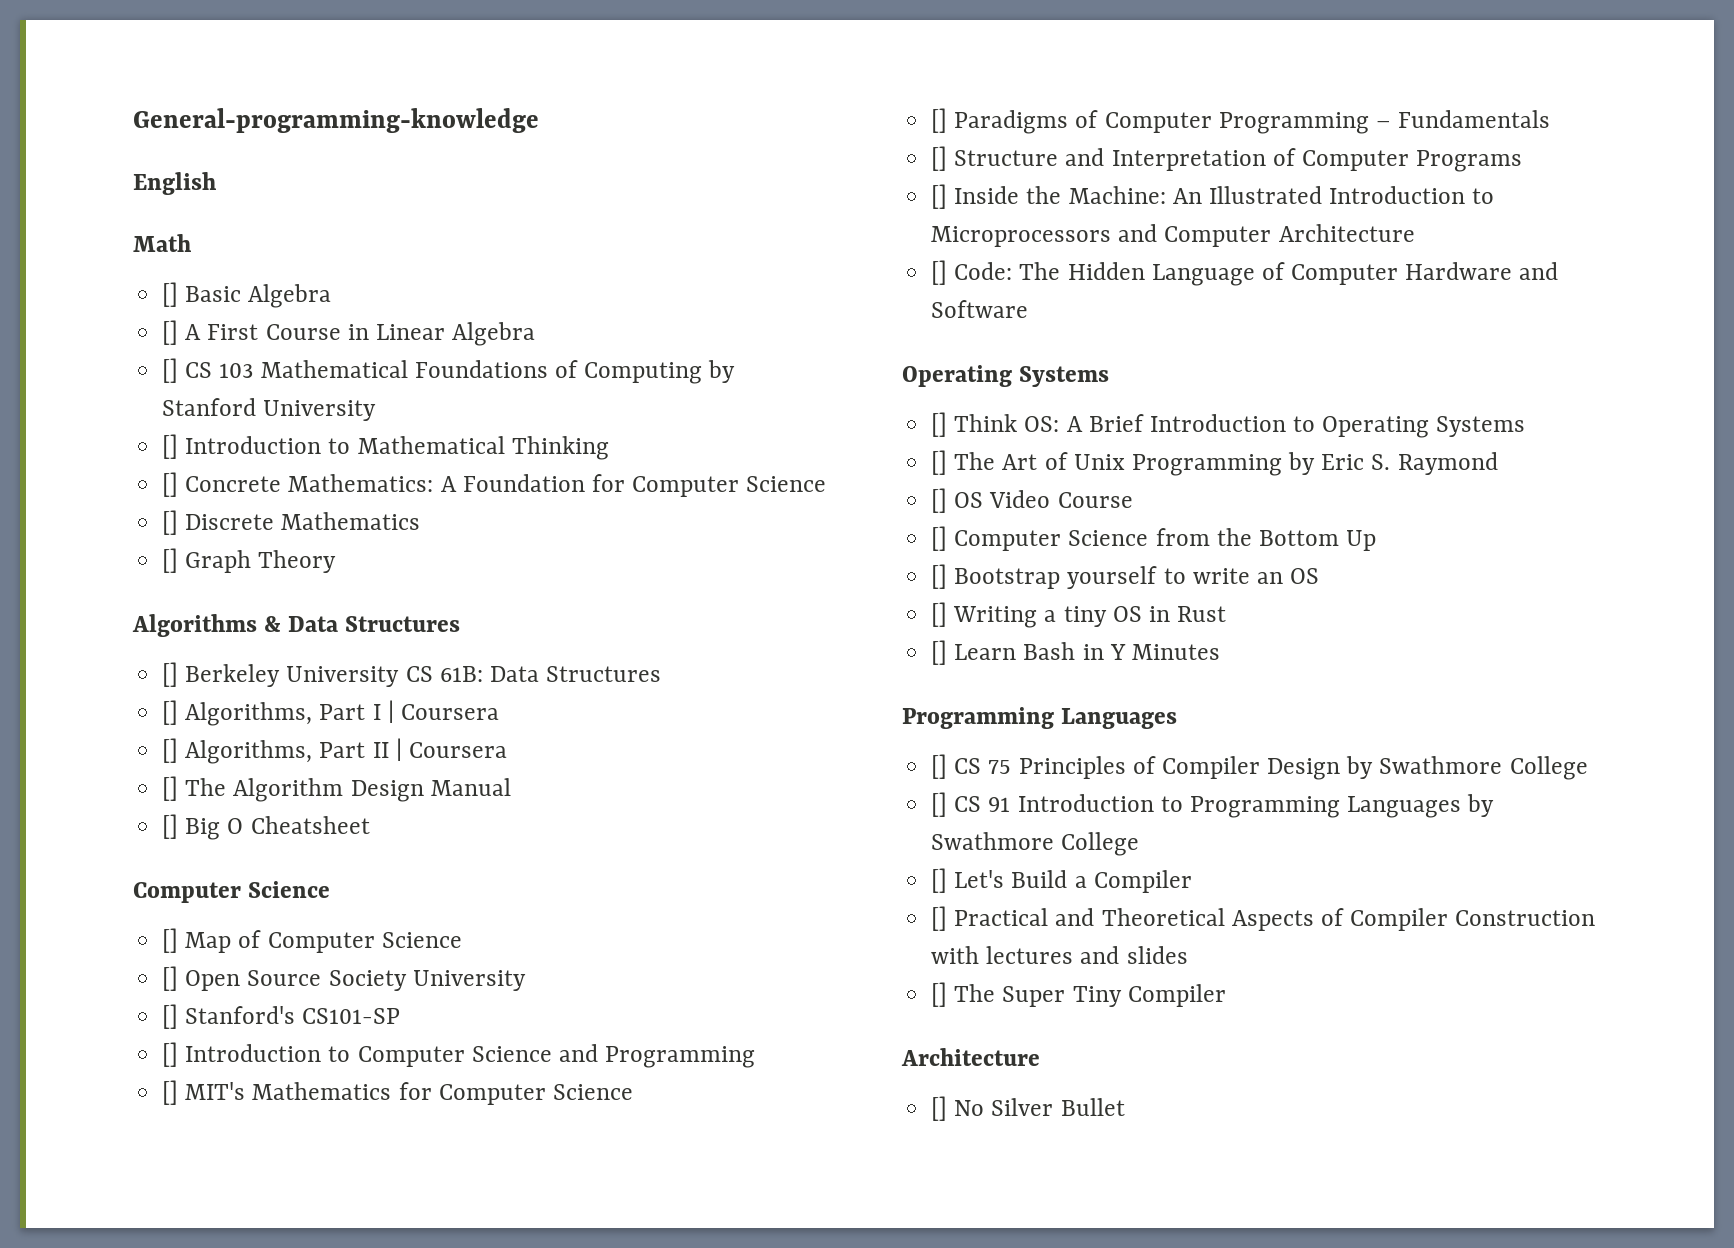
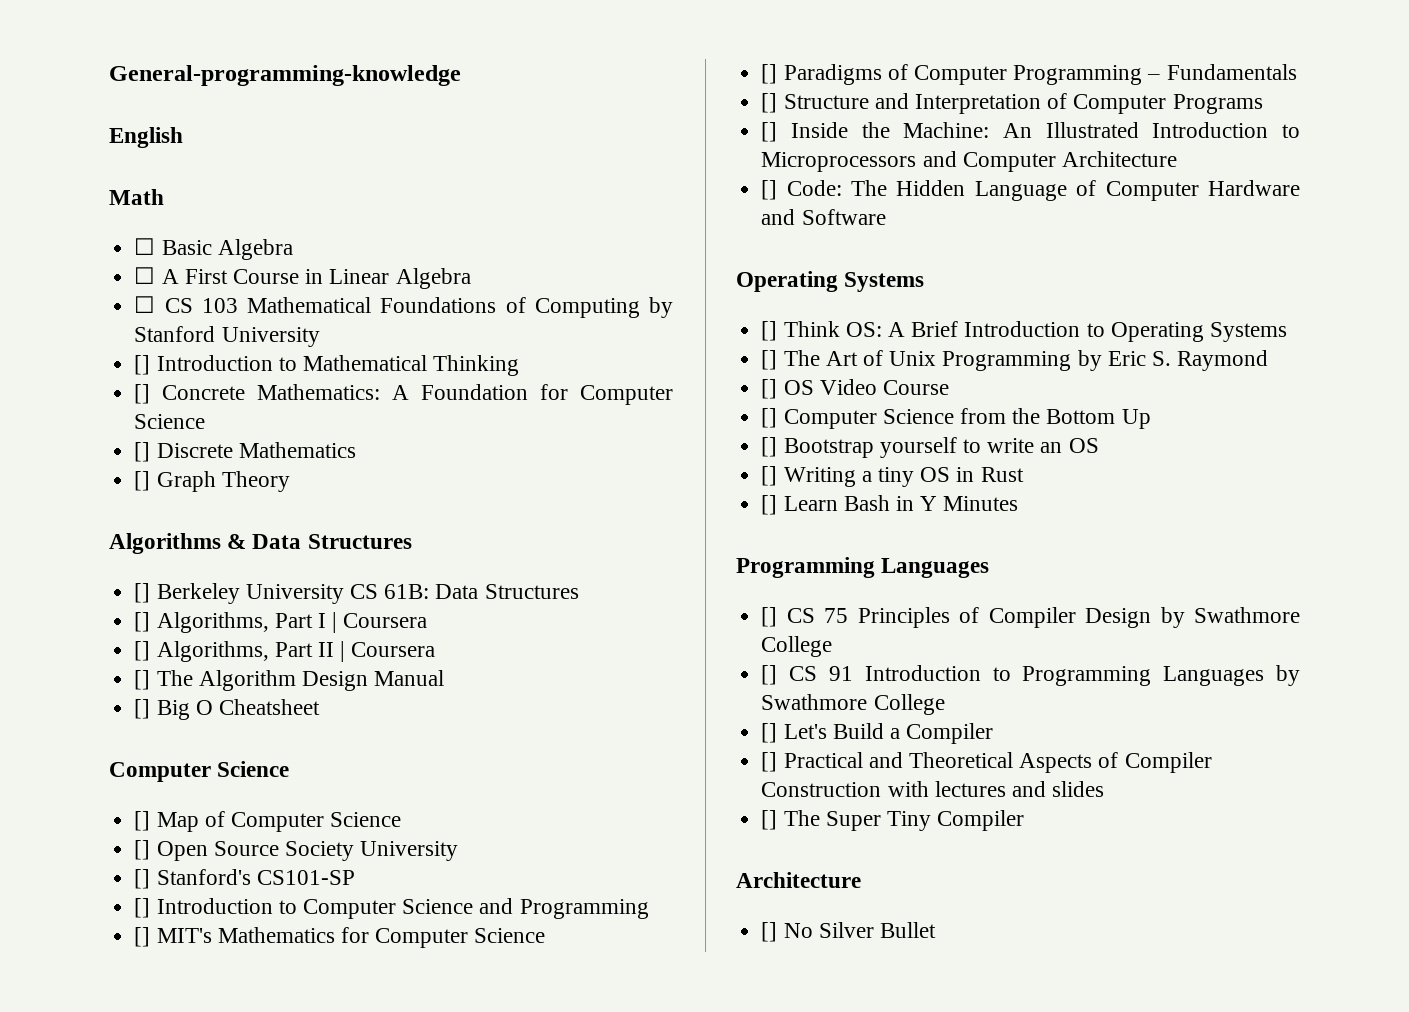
[162,282,179,307] [] -> [134,238,156,255] ☐
[162,320,179,345] [] -> [134,267,156,284] ☐
[162,358,179,383] [] -> [134,296,156,313] ☐

